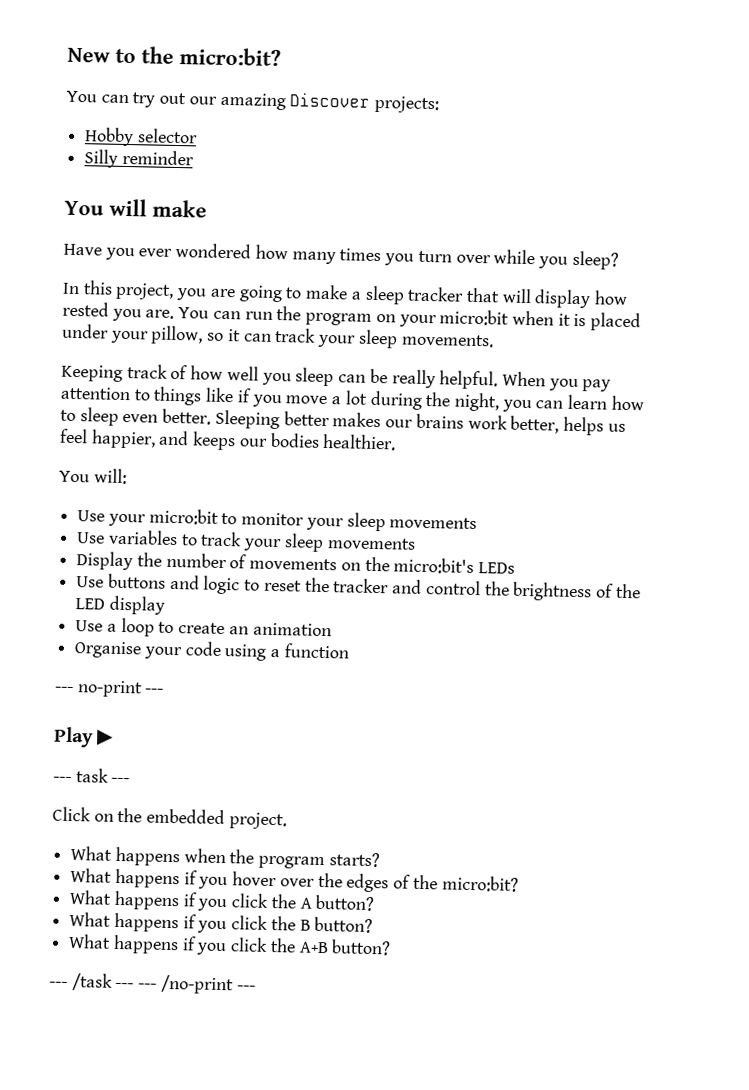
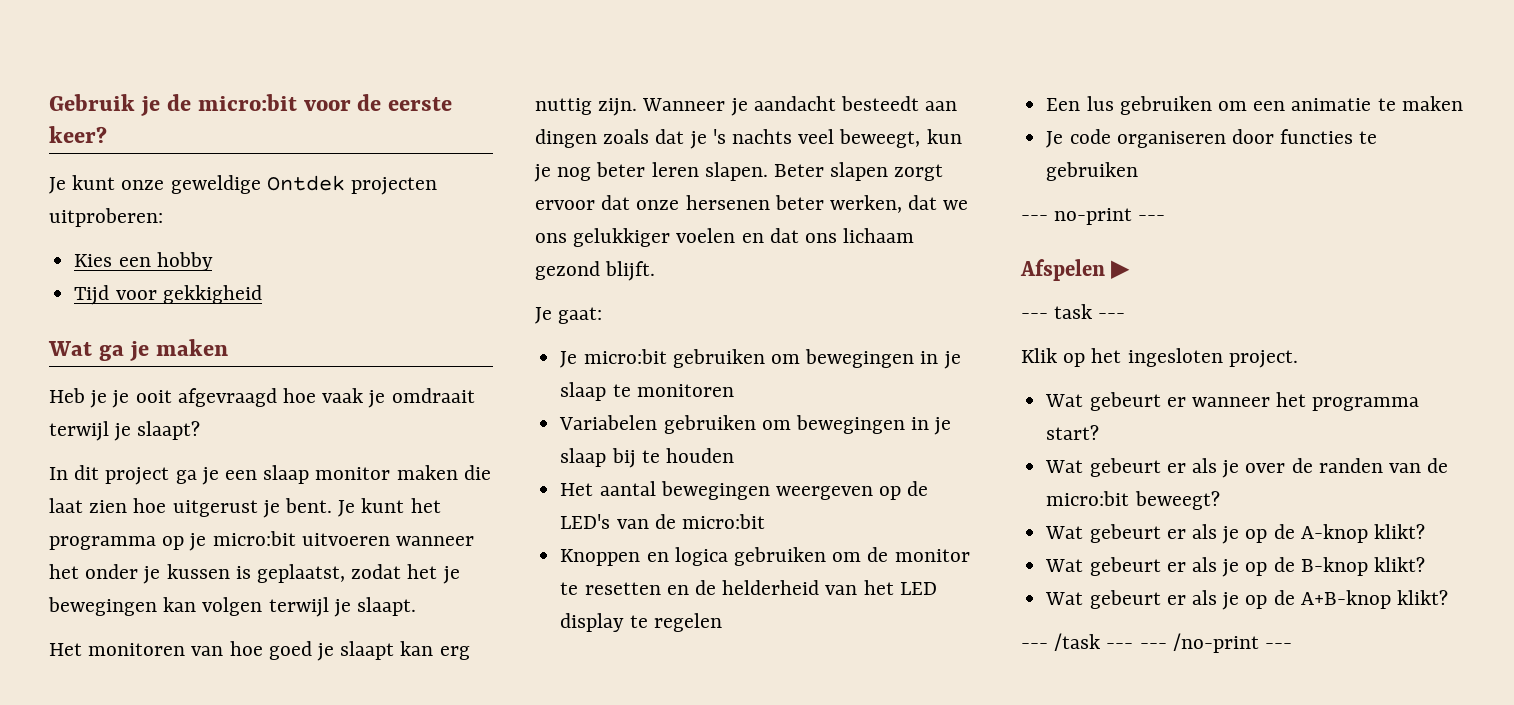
[67,46,281,67] [66,90,440,114] [84,127,198,147] [84,149,194,168] [64,198,207,218] [63,242,619,270] [62,280,629,309] [62,301,642,332] [62,323,494,349] [61,364,612,392] [60,386,645,413] [60,407,626,436] [59,428,397,451] [59,468,127,485] [77,508,478,532] [76,529,416,552] [76,551,516,574] [76,573,641,602] [75,595,165,615] [75,617,332,637] [74,641,350,661] New to the micro:bit? // You can try out our amazing Discover projects: // Hobby selector // Silly reminder // You will make // Have you ever wondered how many times you turn over while you sleep? // In this project, you are going to make a sleep tracker that will display how rested you are. You can run the program on your micro:bit when it is placed under your pillow, so it can track your sleep movements. // Keeping track of how well you sleep can be really helpful. When you pay attention to things like if you move a lot during the night, you can learn how to sleep even better. Sleeping better makes our brains work better, helps us feel happier, and keeps our bodies healthier. // You will: // Use your micro:bit to monitor your sleep movements // Use variables to track your sleep movements // Display the number of movements on the micro:bit's LEDs // Use buttons and logic to reset the tracker and control the brightness of the LED display // Use a loop to create an animation // Organise your code using a function -> [49,94,453,116] [49,126,107,143] [49,175,438,195] [49,208,163,227] [74,252,213,271] [74,285,262,305] [48,339,228,361] [49,388,475,408] [49,421,201,441] [49,465,491,485] [49,498,441,518] [49,531,475,551] [49,564,460,584] [48,597,417,617] [49,641,470,661] [535,96,958,116] [535,129,962,149] [534,162,944,182] [535,195,969,213] [535,228,915,247] [535,261,656,281] [535,307,603,324] [560,349,961,369] [560,382,734,401] [559,415,952,435] [560,448,734,468] [560,481,929,500] [560,514,765,529] [560,547,970,566] [560,580,937,595] [560,613,722,632] [1046,96,1463,115] [1046,129,1378,148] [1046,162,1139,181] Gebruik je de micro:bit voor de eerste keer? // Je kunt onze geweldige Ontdek projecten uitproberen: // Kies een hobby // Tijd voor gekkigheid // Wat ga je maken // Heb je je ooit afgevraagd hoe vaak je omdraait terwijl je slaapt? // In dit project ga je een slaap monitor maken die laat zien hoe uitgerust je bent. Je kunt het programma op je micro:bit uitvoeren wanneer het onder je kussen is geplaatst, zodat het je bewegingen kan volgen terwijl je slaapt. // Het monitoren van hoe goed je slaapt kan erg nuttig zijn. Wanneer je aandacht besteedt aan dingen zoals dat je 's nachts veel beweegt, kun je nog beter leren slapen. Beter slapen zorgt ervoor dat onze hersenen beter werken, dat we ons gelukkiger voelen en dat ons lichaam gezond blijft. // Je gaat: // Je micro:bit gebruiken om bewegingen in je slaap te monitoren // Variabelen gebruiken om bewegingen in je slaap bij te houden // Het aantal bewegingen weergeven op de LED's van de micro:bit // Knoppen en logica gebruiken om de monitor te resetten en de helderheid van het LED display te regelen // Een lus gebruiken om een animatie te maken // Je code organiseren door functies te gebruiken
[53,726,94,748] Play -> [1020,259,1105,281] Afspelen
[52,806,287,830] [70,846,380,870] [70,868,519,893] [69,890,376,912] [69,912,374,934] [68,934,392,956] Click on the embedded project. // What happens when the program starts? // What happens if you hover over the edges of the micro:bit? // What happens if you click the A button? // What happens if you click the B button? // What happens if you click the A+B button? -> [1021,348,1298,368] [1045,392,1420,411] [1046,425,1100,440] [1045,458,1449,478] [1046,491,1220,510] [1045,524,1425,544] [1045,557,1425,577] [1045,590,1448,610] Klik op het ingesloten project. // Wat gebeurt er wanneer het programma start? // Wat gebeurt er als je over de randen van de micro:bit beweegt? // Wat gebeurt er als je op de A-knop klikt? // Wat gebeurt er als je op de B-knop klikt? // Wat gebeurt er als je op de A+B-knop klikt?

